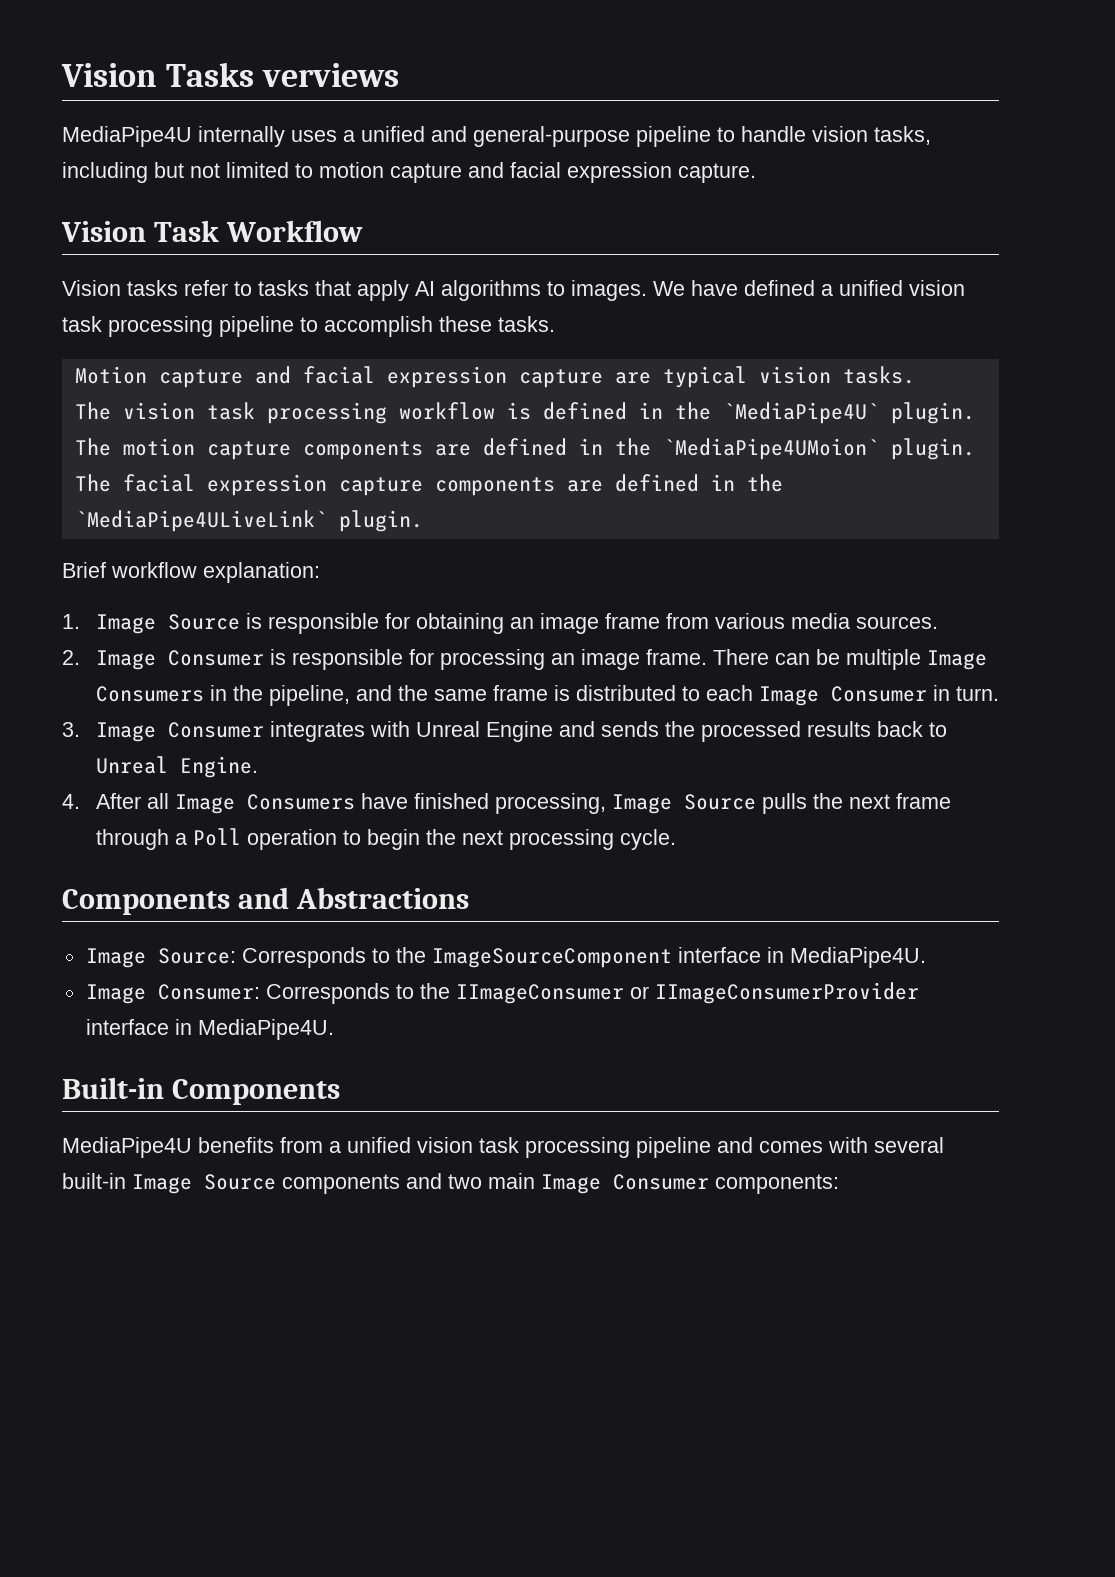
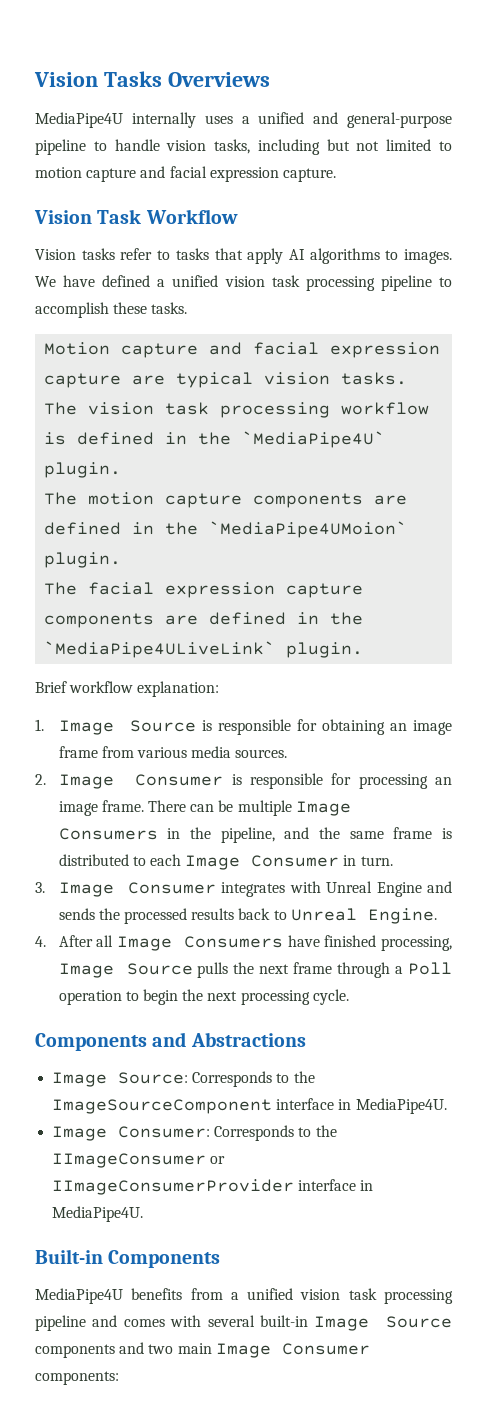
[262,63,400,87] verviews -> [167,72,270,87] Overviews

